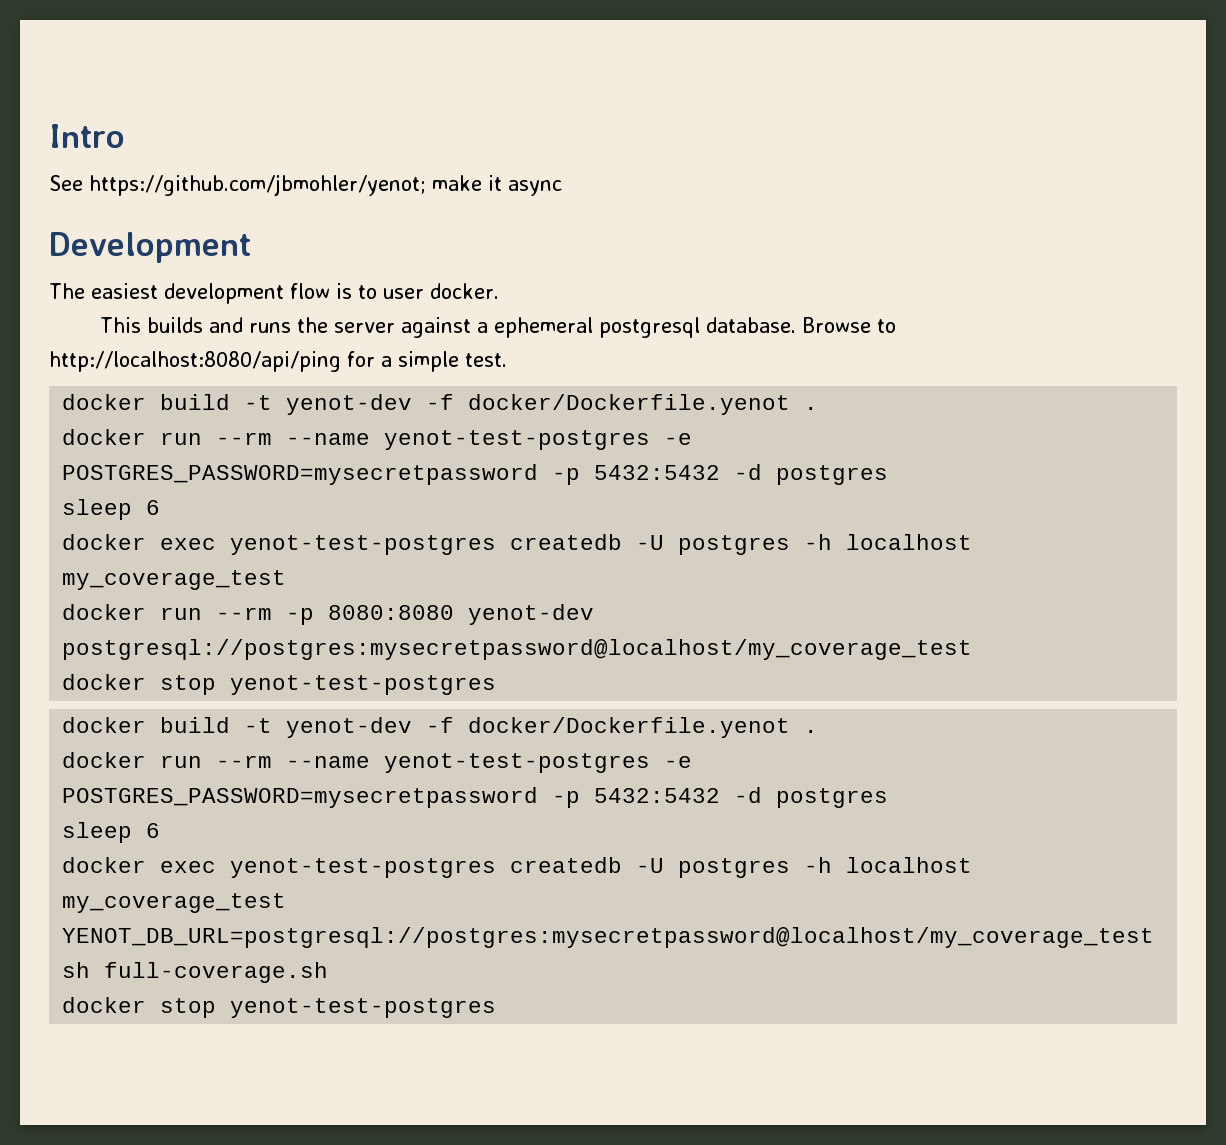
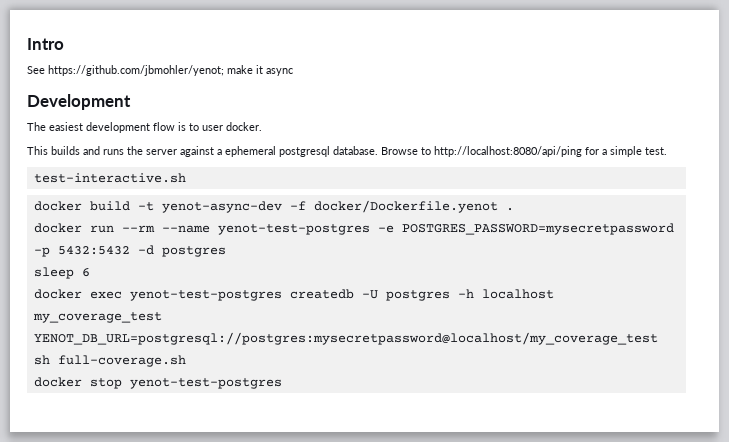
[62,394,819,415] [62,429,693,450] [62,464,889,485] [62,499,161,520] [62,534,973,555] [62,570,287,590] [62,604,595,625] [62,639,973,660] [62,674,497,695] [62,717,413,738] docker build -t yenot-dev -f docker/Dockerfile.yenot . // docker run --rm --name yenot-test-postgres -e POSTGRES_PASSWORD=mysecretpassword -p 5432:5432 -d postgres // sleep 6 // docker exec yenot-test-postgres createdb -U postgres -h localhost my_coverage_test // docker run --rm -p 8080:8080 yenot-dev postgresql://postgres:mysecretpassword@localhost/my_coverage_test // docker stop yenot-test-postgres // docker build -t yenot-dev -> [33,173,186,183] [33,201,282,213] test-interactive.sh // docker build -t yenot-async-dev

